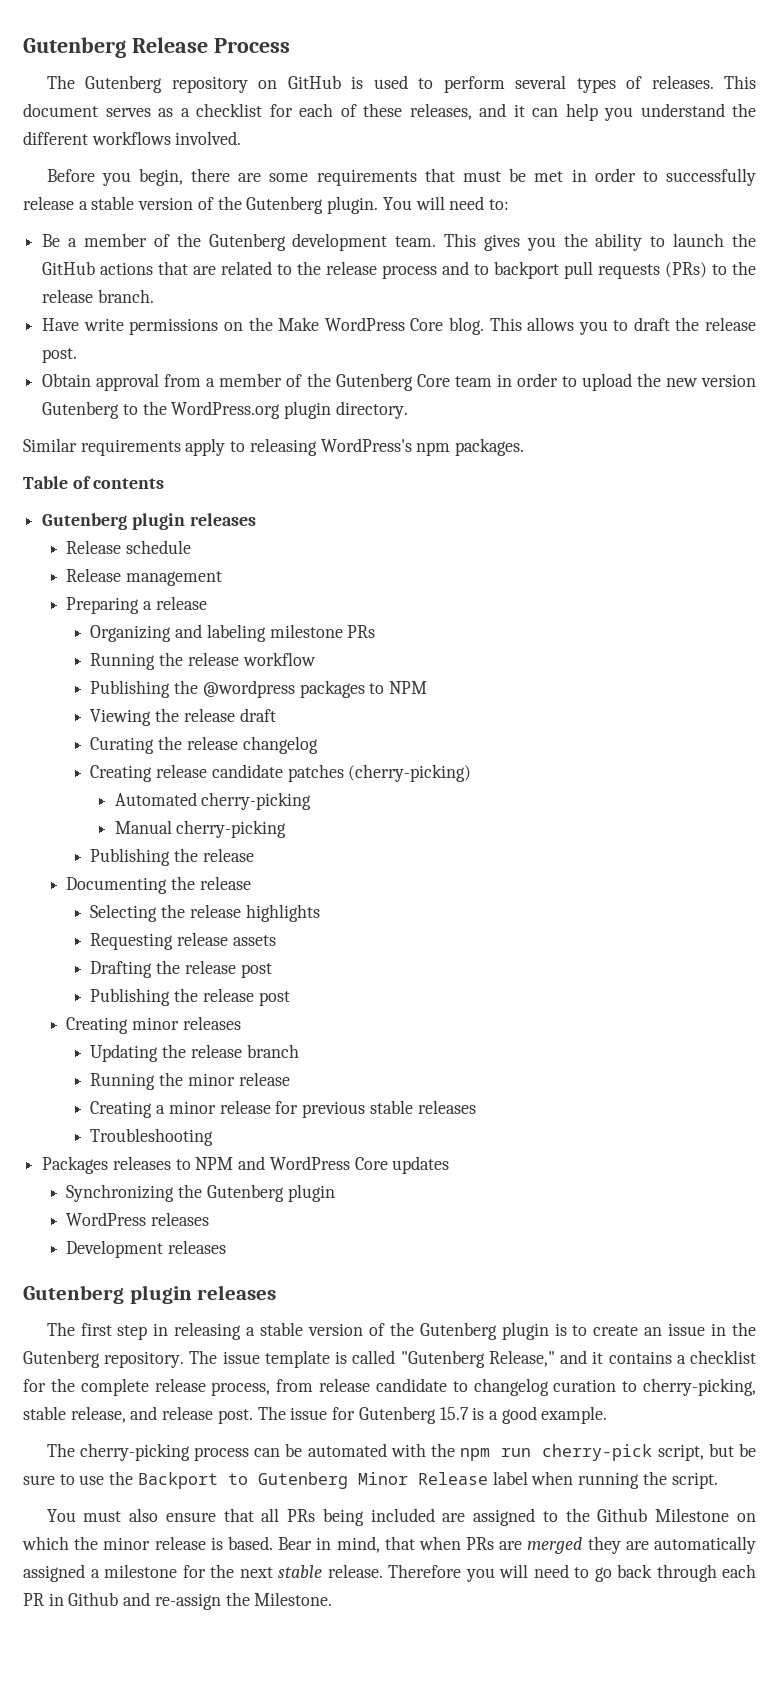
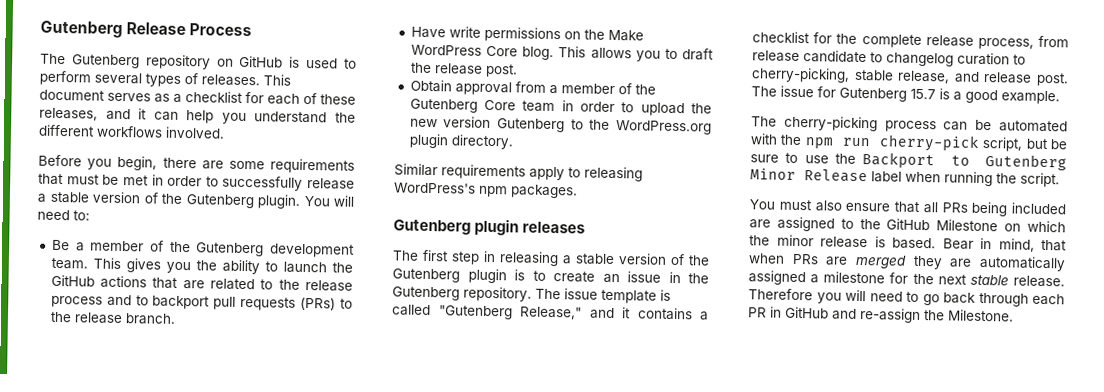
[23,476,165,489] [42,513,256,530] [66,540,192,554] [66,568,223,586] [66,596,207,614] [90,624,376,642] [90,652,316,670] [90,680,428,698] [90,708,276,726] [90,736,318,754] [90,764,472,782] [114,792,312,810] [114,820,287,838] [90,848,254,866] [66,876,251,894] [90,904,320,922] [90,932,276,950] [90,960,272,978] [90,988,290,1006] [66,1016,241,1034] [90,1044,299,1062] [90,1072,290,1090] [90,1100,476,1118] [90,1128,214,1146] [42,1156,450,1174] [66,1184,335,1202] [66,1212,210,1226] [66,1240,227,1258] // Table of contents // Gutenberg plugin releases // Release schedule // Release management // Preparing a release // Organizing and labeling milestone PRs // Running the release workflow // Publishing the @wordpress packages to NPM // Viewing the release draft // Curating the release changelog // Creating release candidate patches (cherry-picking) // Automated cherry-picking // Manual cherry-picking // Publishing the release // Documenting the release // Selecting the release highlights // Requesting release assets // Drafting the release post // Publishing the release post // Creating minor releases // Updating the release branch // Running the minor release // Creating a minor release for previous stable releases // Troubleshooting // Packages releases to NPM and WordPress Core updates // Synchronizing the Gutenberg plugin // WordPress releases // Development releases -> (578, 191) none
[597,1508,648,1522] Github -> [886,218,931,231] GitHub
[68,1592,119,1606] Github -> [785,306,829,319] GitHub

